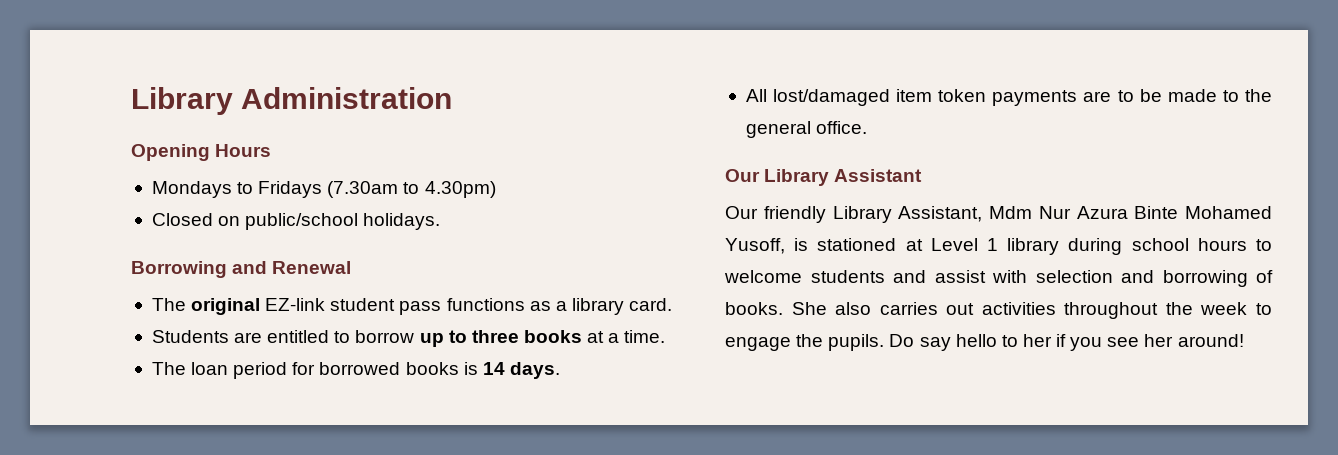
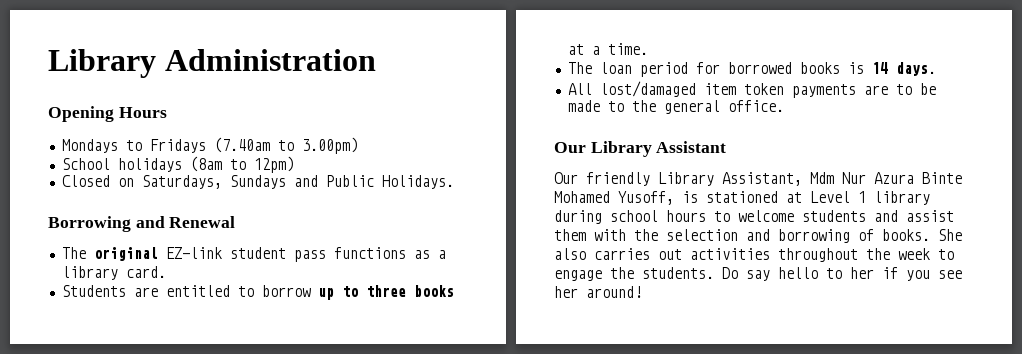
[327,181,496,198] [151,213,441,230] (7.30am to 4.30pm) // Closed on public/school holidays. -> [213,137,358,154] [61,156,294,173] [61,175,454,189] (7.40am to 3.00pm) // School holidays (8am to 12pm) // Closed on Saturdays, Sundays and Public Holidays.
[992,270,1027,283] with -> [554,229,658,241] them with the
[828,334,885,351] pupils. -> [642,267,714,279] students.

